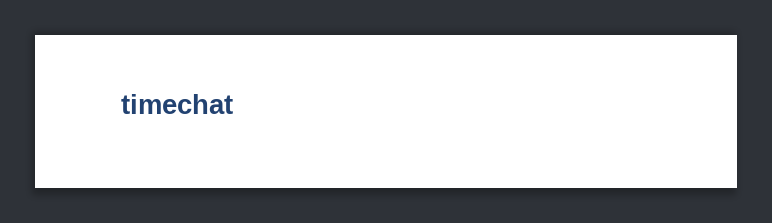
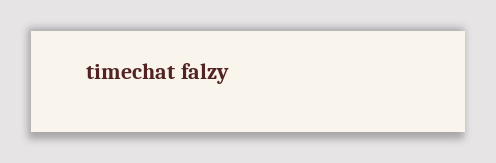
(233, 104) none -> [180,63,229,84] falzy

